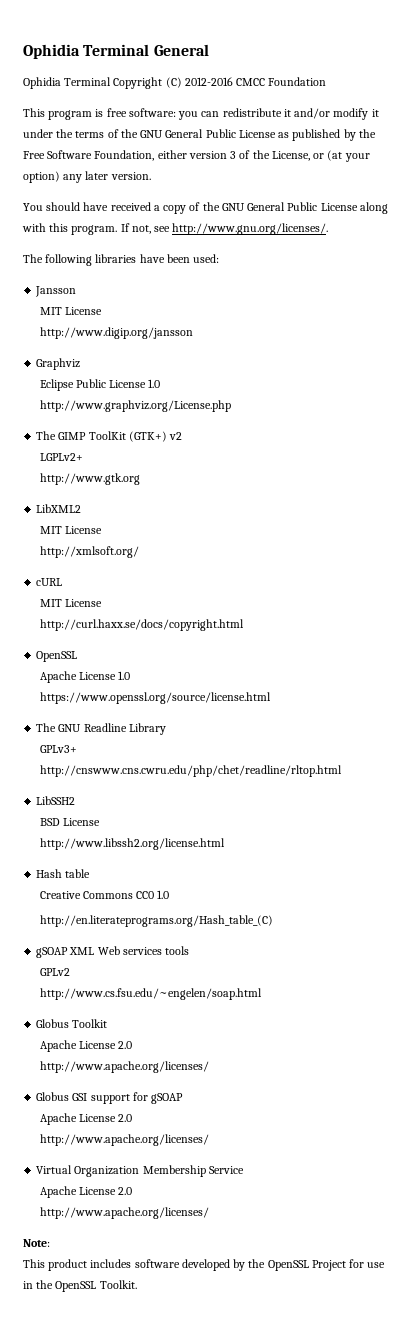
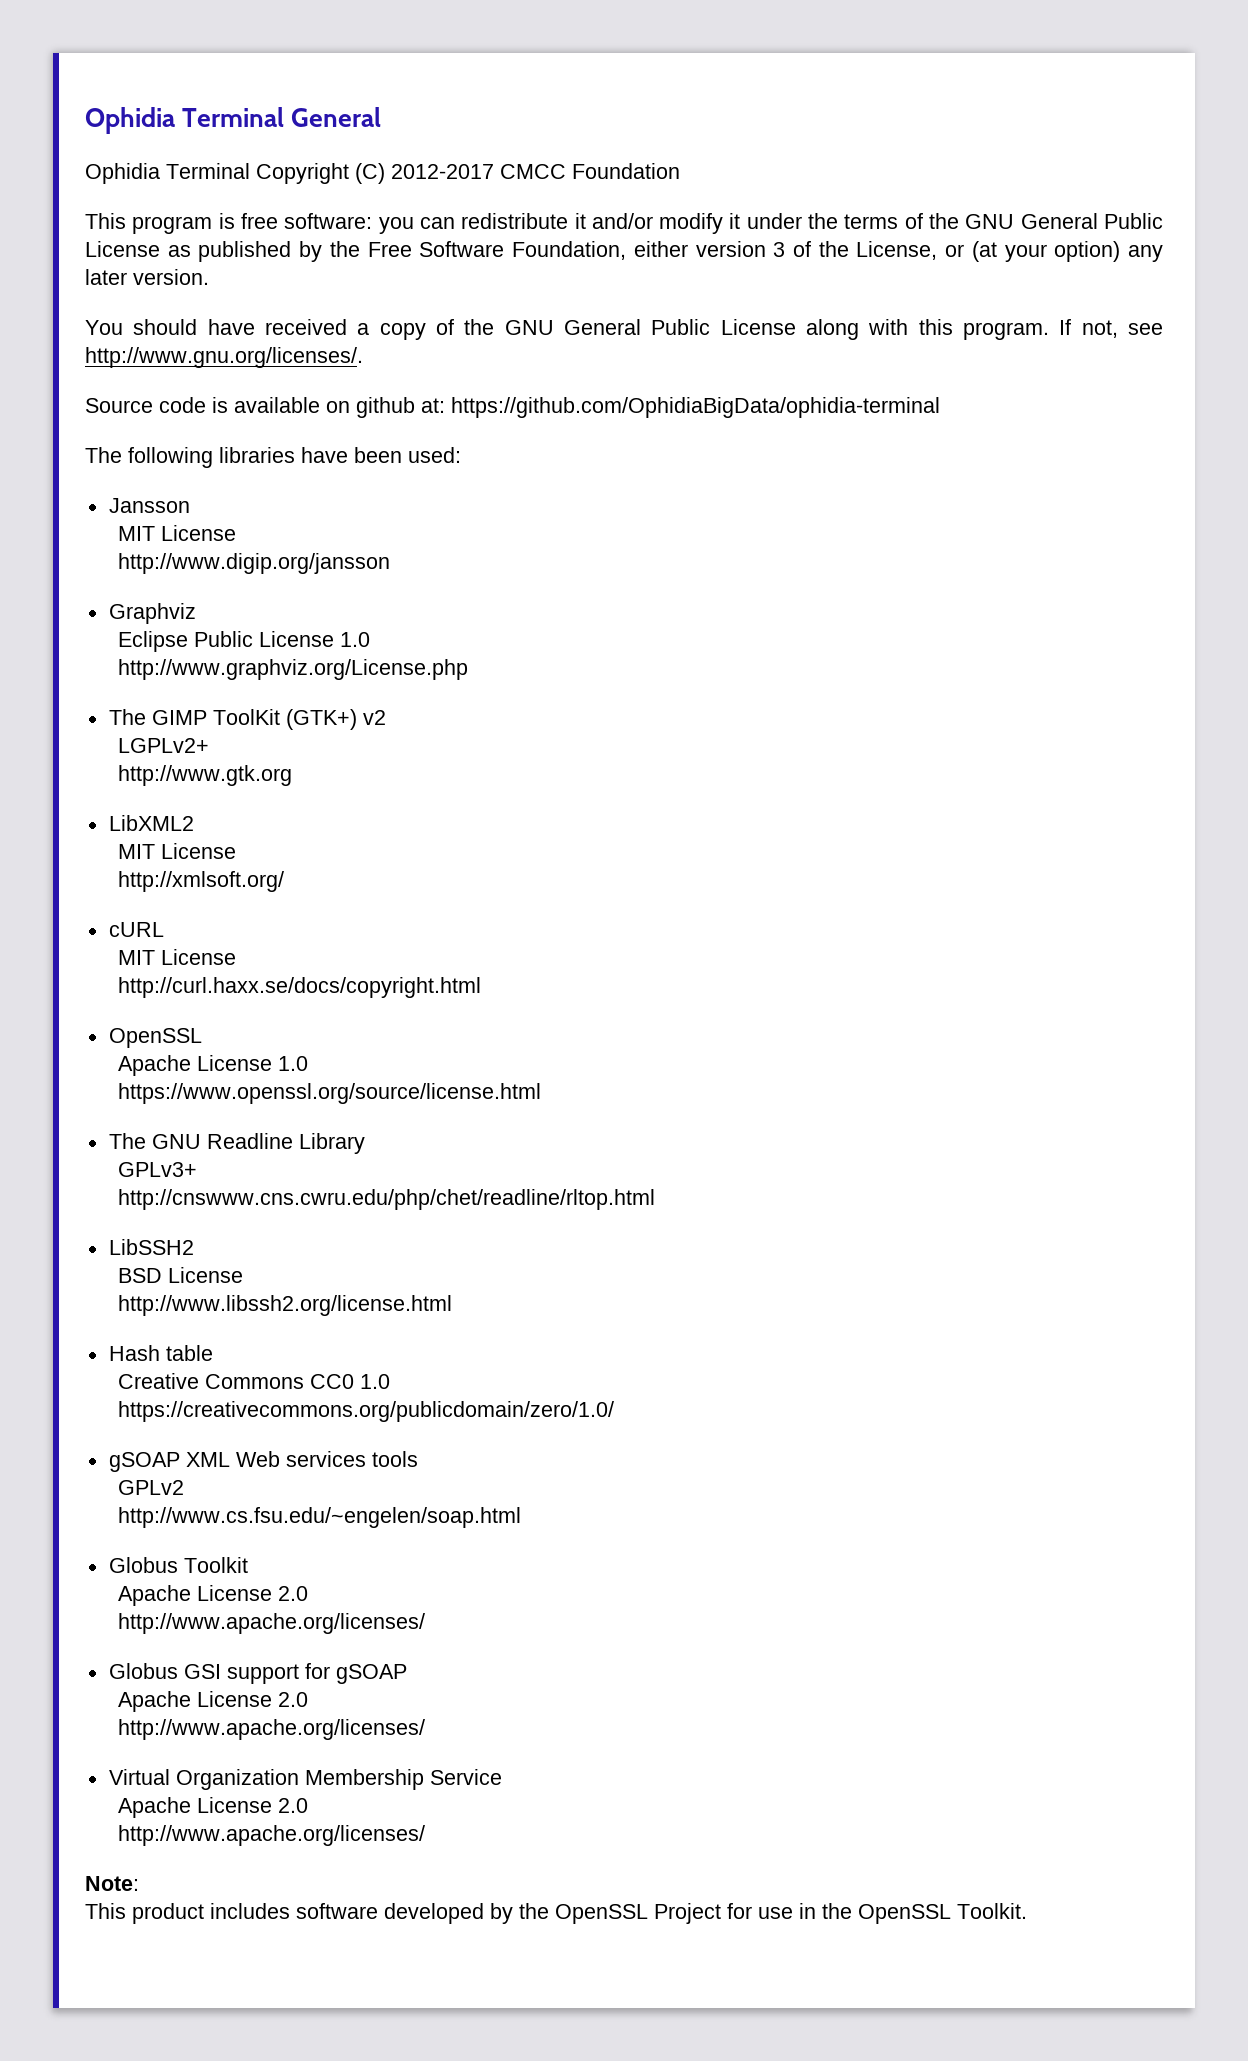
[184,77,233,86] 2012-2016 -> [391,164,494,179] 2012-2017
(329, 229) none -> [85,397,940,418] // Source code is available on github at: https://github.com/OphidiaBigData/ophidia-terminal
[39,915,273,927] http://en.literateprograms.org/Hash_table_(C) -> [118,1401,615,1422] https://creativecommons.org/publicdomain/zero/1.0/

